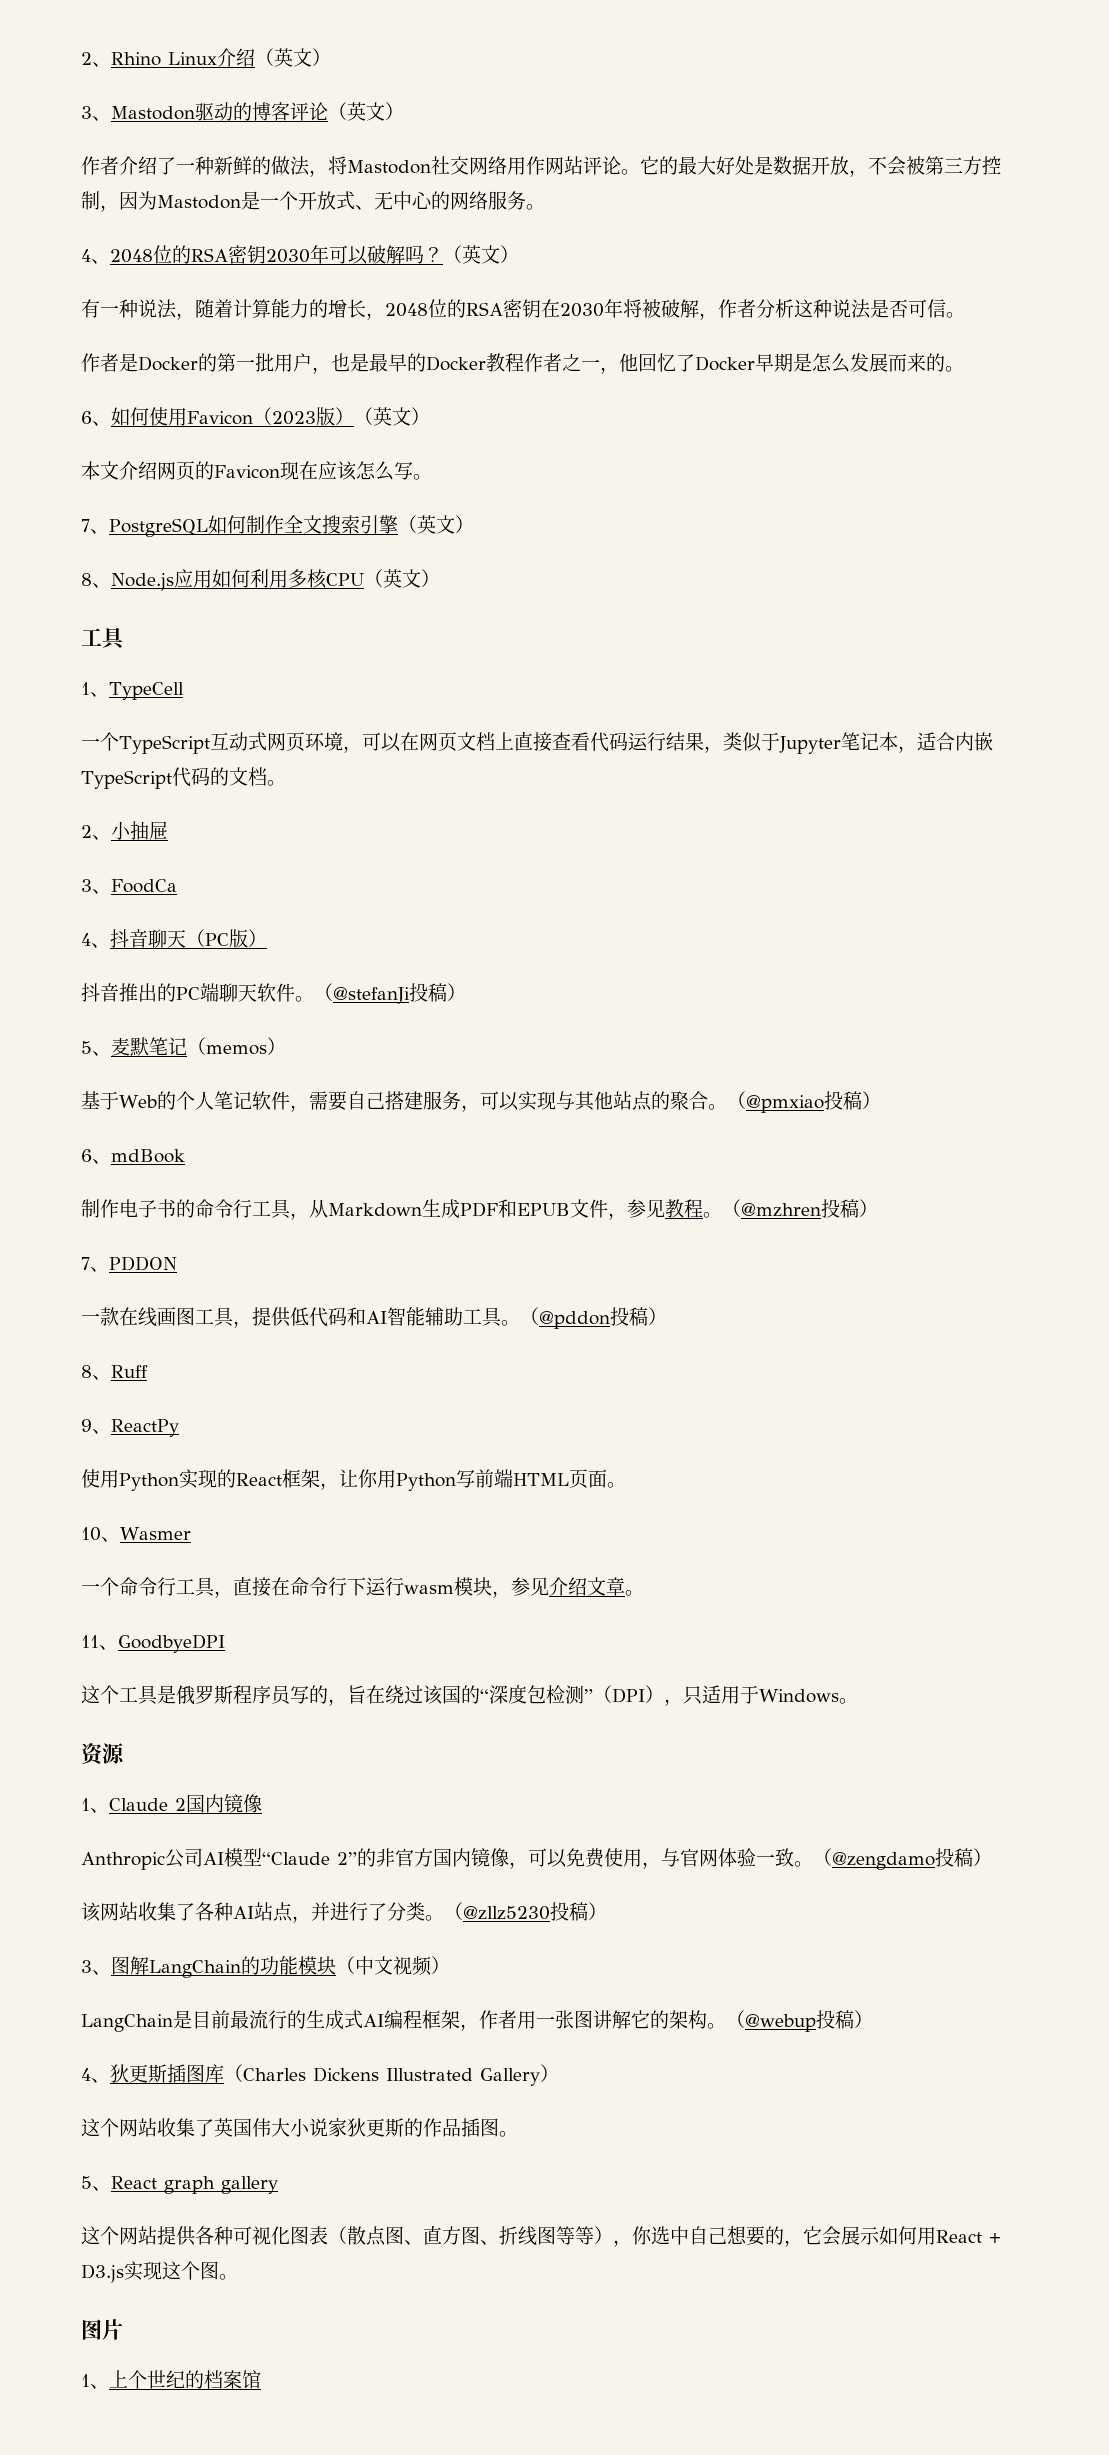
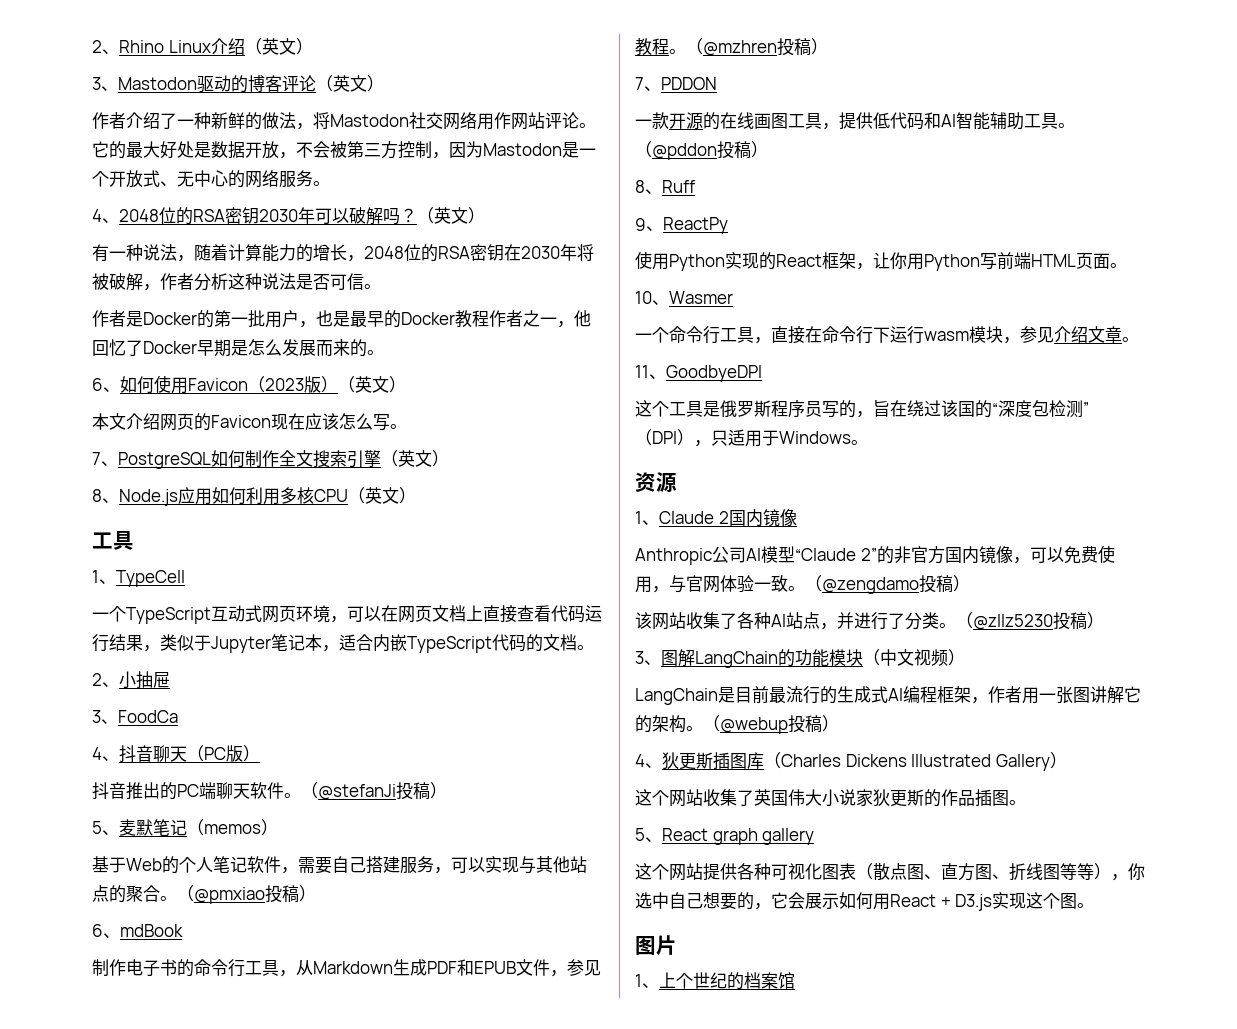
(119, 1316) none -> [669,112,720,130] 开源的

